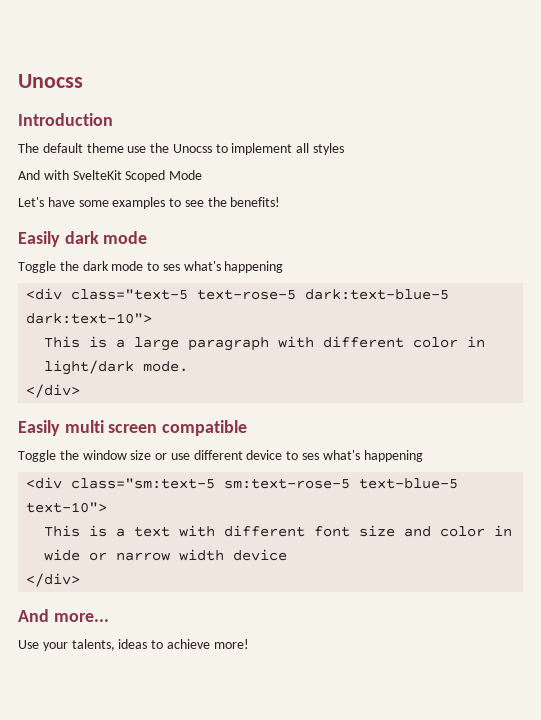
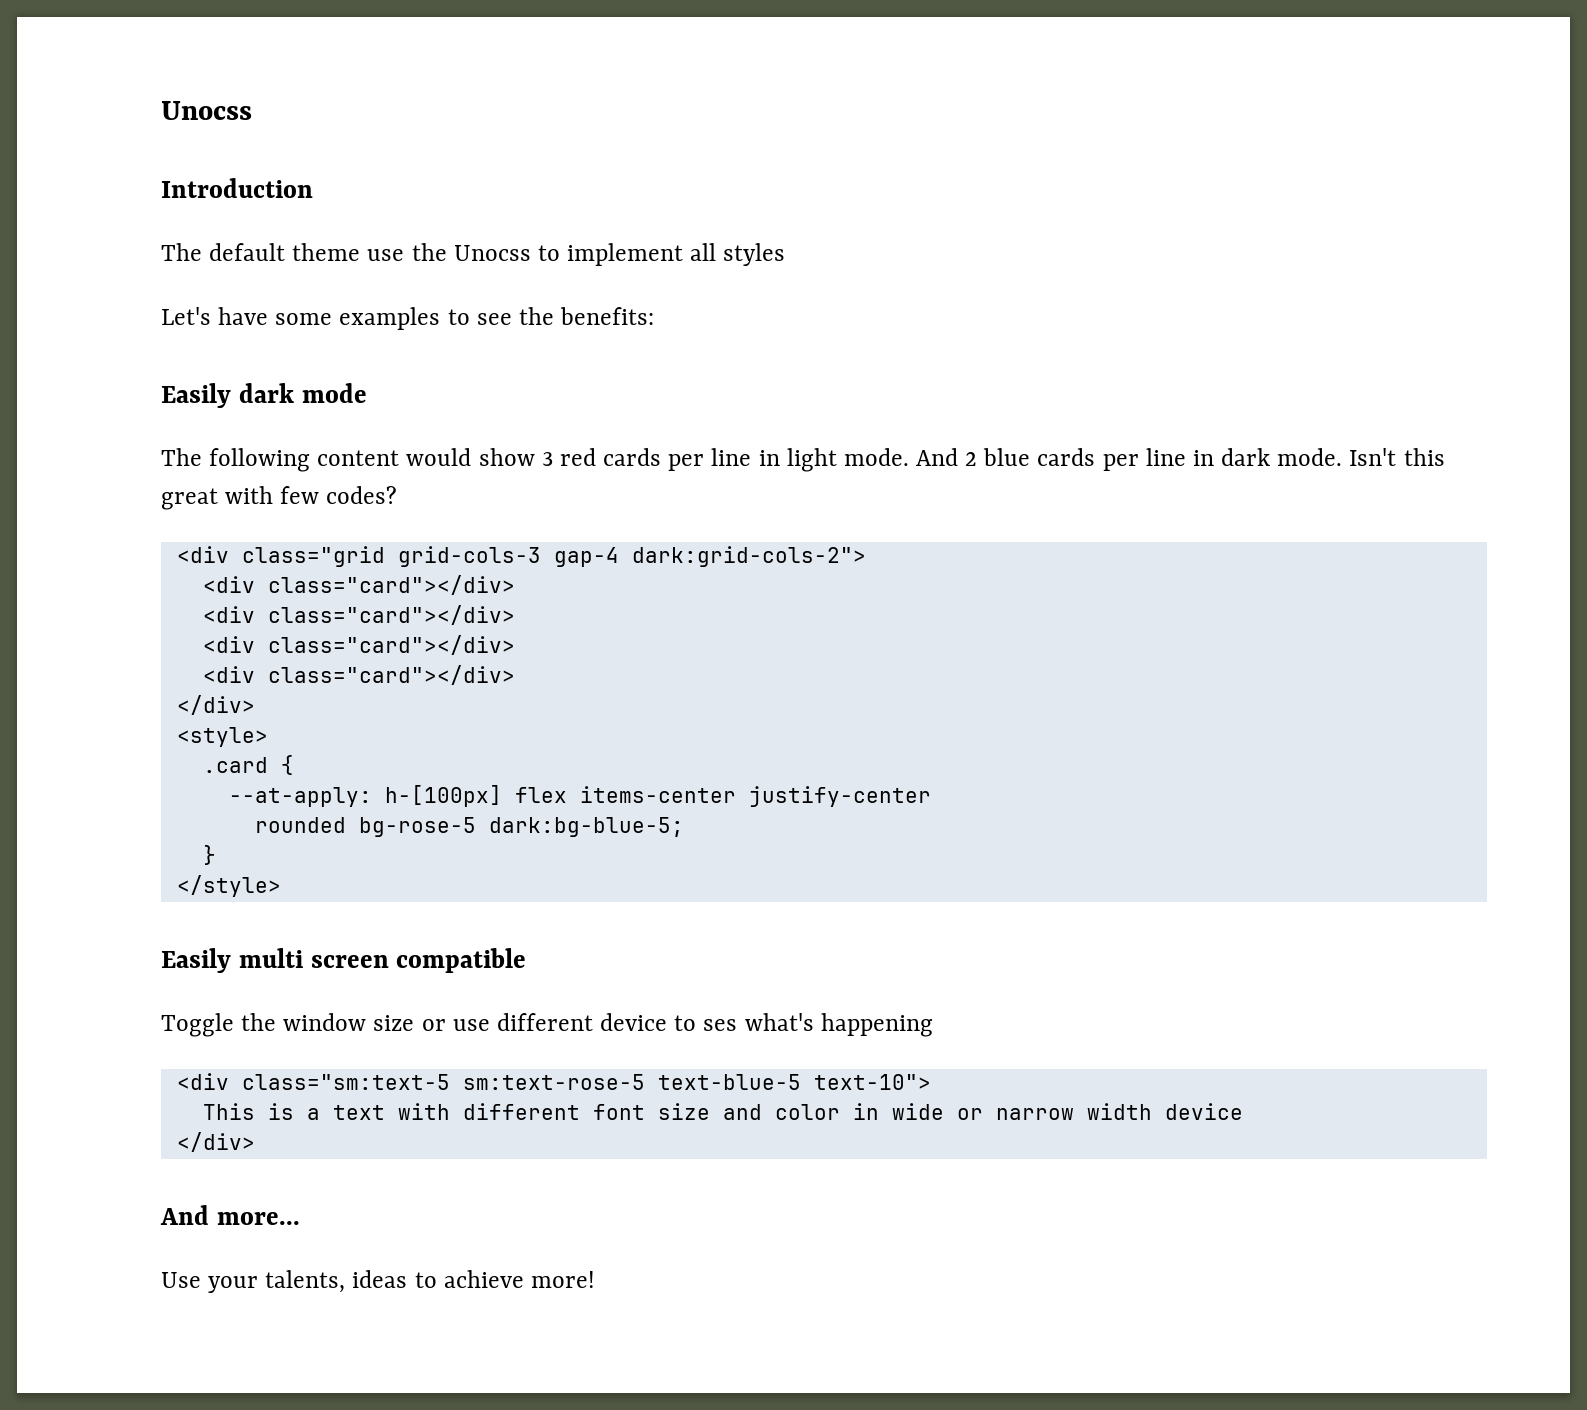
[18,170,203,182] // And with SvelteKit Scoped Mode -> (786, 254) none
[230,197,281,207] benefits! -> [560,307,655,325] benefits:
[18,261,284,273] [26,288,450,300] [26,313,153,324] [44,336,486,351] [44,360,189,375] [26,384,81,398] Toggle the dark mode to ses what's happening // <div class="text-5 text-rose-5 dark:text-blue-5 dark:text-10"> // This is a large paragraph with different color in light/dark mode. // </div> -> [161,448,1445,472] [161,486,398,510] [176,546,866,567] [202,575,515,595] [202,605,515,625] [202,635,515,655] [202,665,515,685] [176,695,255,715] [176,727,268,747] [202,755,294,775] [228,785,931,807] [254,817,684,837] [202,845,216,865] [176,875,281,897] The following content would show 3 red cards per line in light mode. And 2 blue cards per line in dark mode. Isn't this great with few codes? // <div class="grid grid-cols-3 gap-4 dark:grid-cols-2"> // <div class="card"></div> // <div class="card"></div> // <div class="card"></div> // <div class="card"></div> // </div> // <style> // .card { // --at-apply: h-[100px] flex items-center justify-center // rounded bg-rose-5 dark:bg-blue-5; // } // </style>

